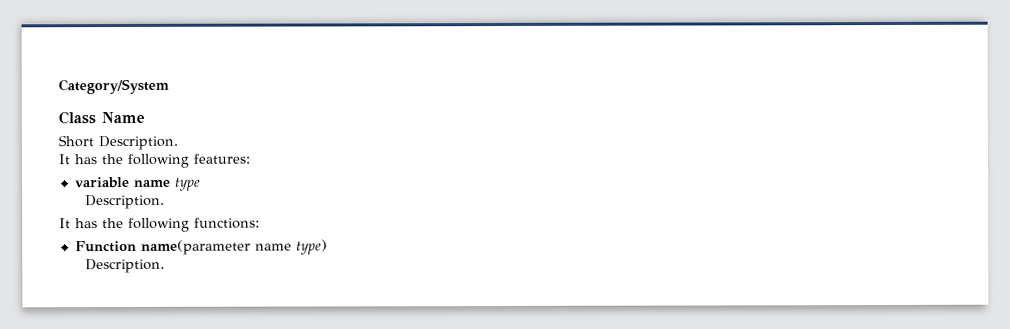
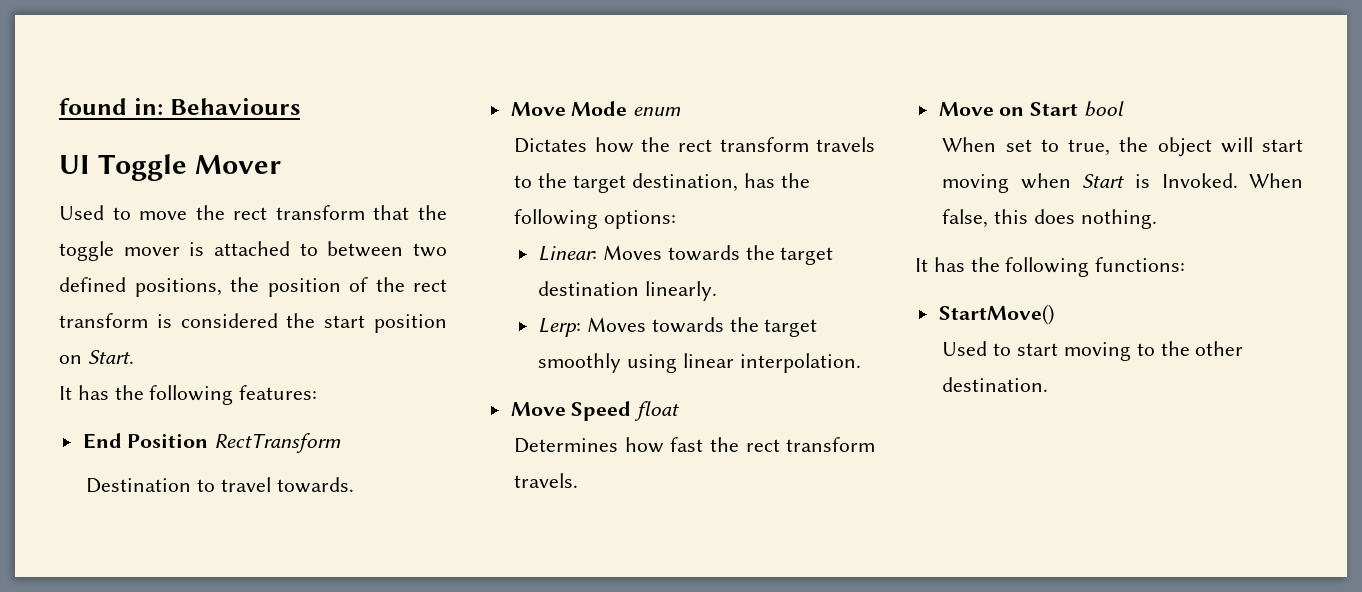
[58,78,169,95] [58,111,145,125] [58,135,178,151] Category/System // Class Name // Short Description. -> [59,98,300,115] [59,154,281,181] [59,205,447,220] [59,241,447,261] [59,277,447,297] [59,313,447,333] [59,350,134,364] found in: Behaviours // UI Toggle Mover // Used to move the rect transform that the toggle mover is attached to between two defined positions, the position of the rect transform is considered the start position on Start.
[74,176,201,191] [85,194,166,210] variable name type // Description. -> [82,433,342,453] [86,477,354,493] [510,101,682,116] [514,137,875,153] [514,173,810,193] [514,209,677,229] [538,245,834,265] [538,281,717,301] [538,317,818,337] [538,353,861,373] [510,401,680,421] [514,437,875,453] [514,473,579,488] [938,101,1125,117] [942,137,1303,157] [942,173,1303,193] [942,209,1157,229] End Position RectTransform // Destination to travel towards. // Move Mode enum // Dictates how the rect transform travels to the target destination, has the following options: // Linear: Moves towards the target destination linearly. // Lerp: Moves towards the target smoothly using linear interpolation. // Move Speed float // Determines how fast the rect transform travels. // Move on Start bool // When set to true, the object will start moving when Start is Invoked. When false, this does nothing.
[74,239,328,255] [85,258,166,274] Function name(parameter name type) // Description. -> [938,304,1054,325] [942,341,1244,361] [942,377,1049,392] StartMove() // Used to start moving to the other destination.

